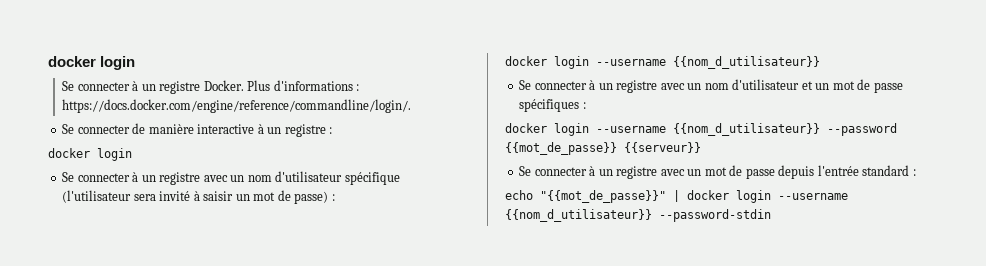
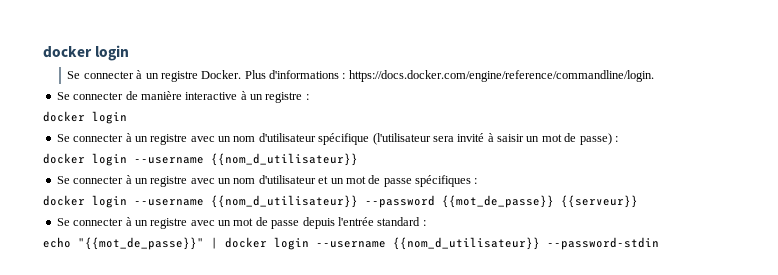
[62,99,412,113] https://docs.docker.com/engine/reference/commandline/login/. -> [348,70,654,82] https://docs.docker.com/engine/reference/commandline/login.

